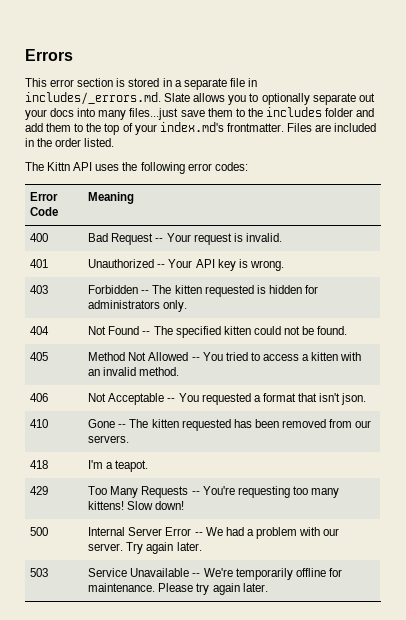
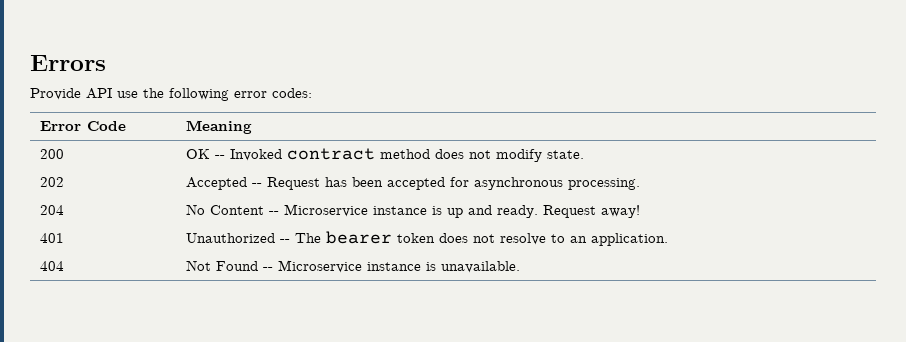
[25,78,257,90] [25,92,375,105] [25,107,375,120] [25,122,377,135] [25,138,115,147] [25,162,120,171] This error section is stored in a separate file in includes/_errors.md. Slate allows you to optionally separate out your docs into many files...just save them to the includes folder and add them to the top of your index.md's frontmatter. Files are included in the order listed. // The Kittn API uses -> [30,88,138,100] Provide API use
[30,233,49,242] [88,233,282,245] [30,259,49,268] [88,259,284,271] [30,285,49,294] [88,285,318,297] [88,300,188,312] [30,326,50,335] [88,326,348,338] [30,352,49,361] [88,352,362,361] [88,367,180,376] [30,393,49,402] [88,393,367,405] [30,419,49,428] [88,419,372,431] [88,435,130,443] [30,460,49,469] [88,460,149,472] [30,486,49,495] [88,486,339,498] [88,501,185,510] [30,527,49,536] [88,527,340,539] [88,542,202,554] [30,568,49,577] [88,568,342,580] [88,583,268,595] 400 | Bad Request -- Your request is invalid. // 401 | Unauthorized -- Your API key is wrong. // 403 | Forbidden -- The kitten requested is hidden for administrators only. // 404 | Not Found -- The specified kitten could not be found. // 405 | Method Not Allowed -- You tried to access a kitten with an invalid method. // 406 | Not Acceptable -- You requested a format that isn't json. // 410 | Gone -- The kitten requested has been removed from our servers. // 418 | I'm a teapot. // 429 | Too Many Requests -- You're requesting too many kittens! Slow down! // 500 | Internal Server Error -- We had a problem with our server. Try again later. // 503 | Service Unavailable -- We're temporarily offline for maintenance. Please try again later. -> [39,149,64,159] [185,148,584,162] [39,177,64,187] [185,177,640,190] [39,205,64,215] [185,204,640,218] [39,233,64,243] [185,231,668,246] [39,261,64,271] [185,260,520,273] 200 | OK -- Invoked contract method does not modify state. // 202 | Accepted -- Request has been accepted for asynchronous processing. // 204 | No Content -- Microservice instance is up and ready. Request away! // 401 | Unauthorized -- The bearer token does not resolve to an application. // 404 | Not Found -- Microservice instance is unavailable.

